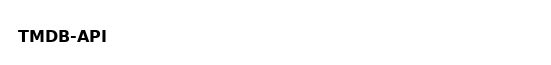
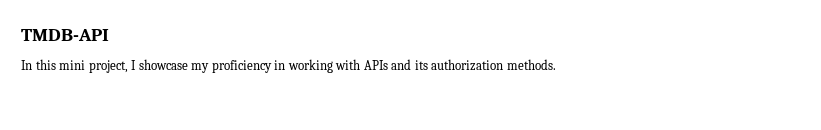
(107, 36) none -> [21,59,556,73] // In this mini project, I showcase my proficiency in working with APIs and its authorization methods.

